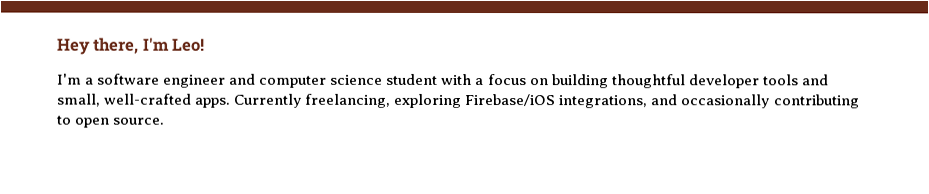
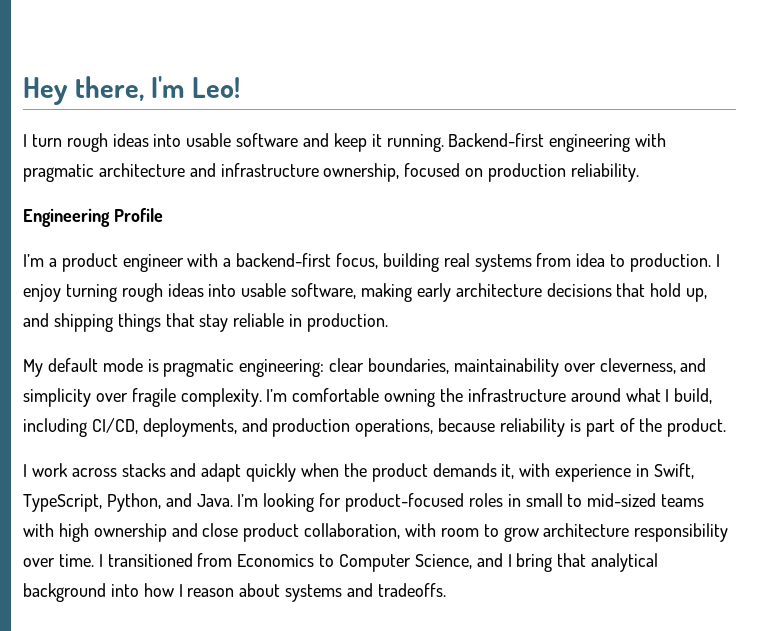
[57,73,829,89] [56,93,860,109] [56,115,165,128] I'm a software engineer and computer science student with a focus on building thoughtful developer tools and small, well-crafted apps. Currently freelancing, exploring Firebase/iOS integrations, and occasionally contributing to open source. -> [23,133,667,152] [23,163,639,182] [23,208,163,227] [23,253,720,272] [23,283,708,302] [23,313,389,332] [23,358,707,377] [23,388,713,407] [23,418,727,437] [23,463,694,482] [23,493,705,512] [23,523,729,542] [23,553,659,572] [23,583,446,602] I turn rough ideas into usable software and keep it running. Backend-first engineering with pragmatic architecture and infrastructure ownership, focused on production reliability. // Engineering Profile // I’m a product engineer with a backend-first focus, building real systems from idea to production. I enjoy turning rough ideas into usable software, making early architecture decisions that hold up, and shipping things that stay reliable in production. // My default mode is pragmatic engineering: clear boundaries, maintainability over cleverness, and simplicity over fragile complexity. I’m comfortable owning the infrastructure around what I build, including CI/CD, deployments, and production operations, because reliability is part of the product. // I work across stacks and adapt quickly when the product demands it, with experience in Swift, TypeScript, Python, and Java. I’m looking for product-focused roles in small to mid-sized teams with high ownership and close product collaboration, with room to grow architecture responsibility over time. I transitioned from Economics to Computer Science, and I bring that analytical background into how I reason about systems and tradeoffs.

